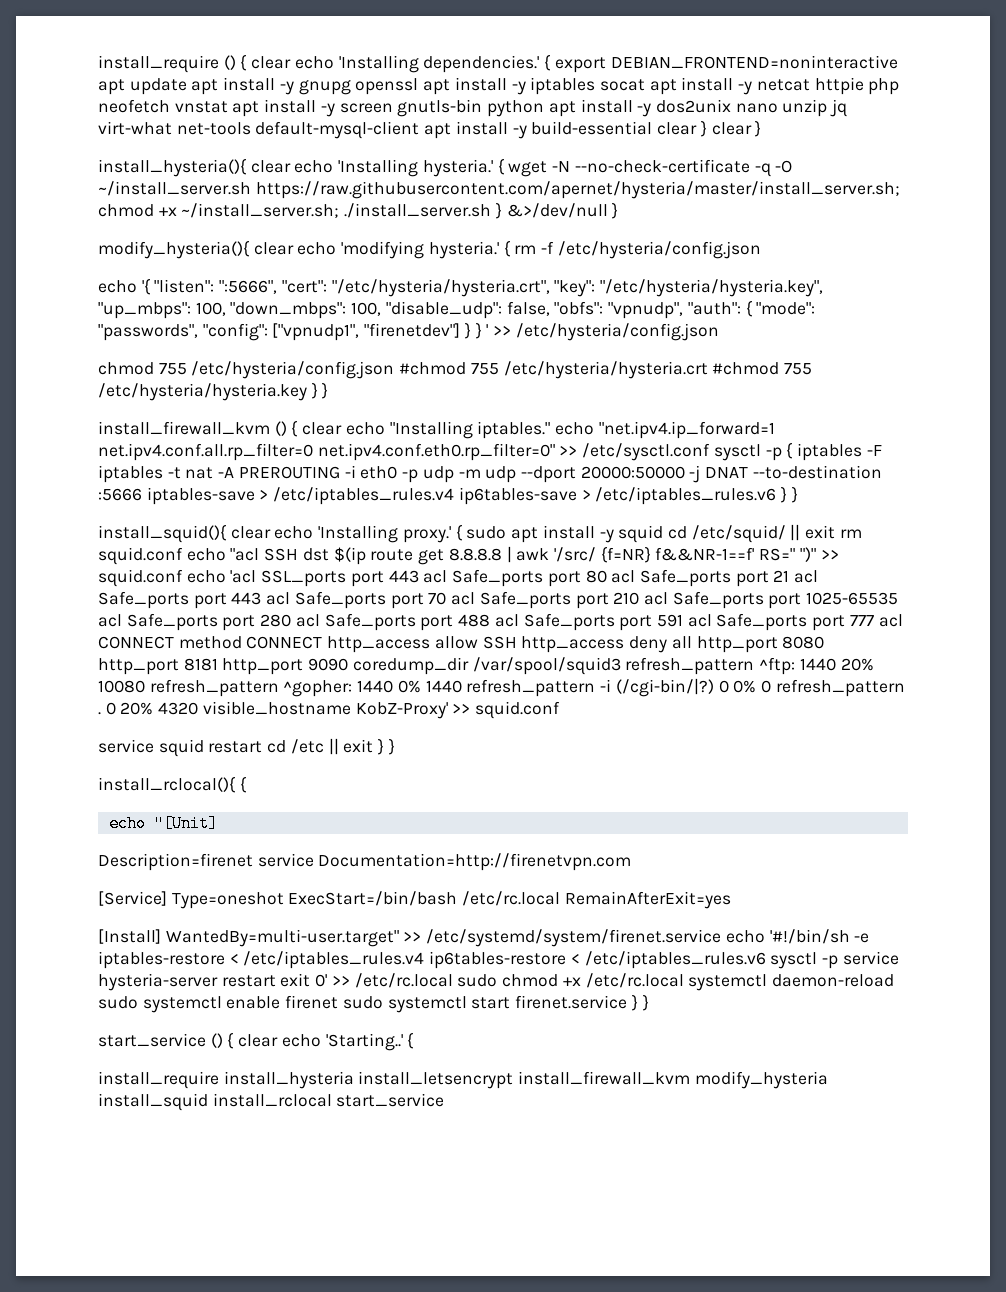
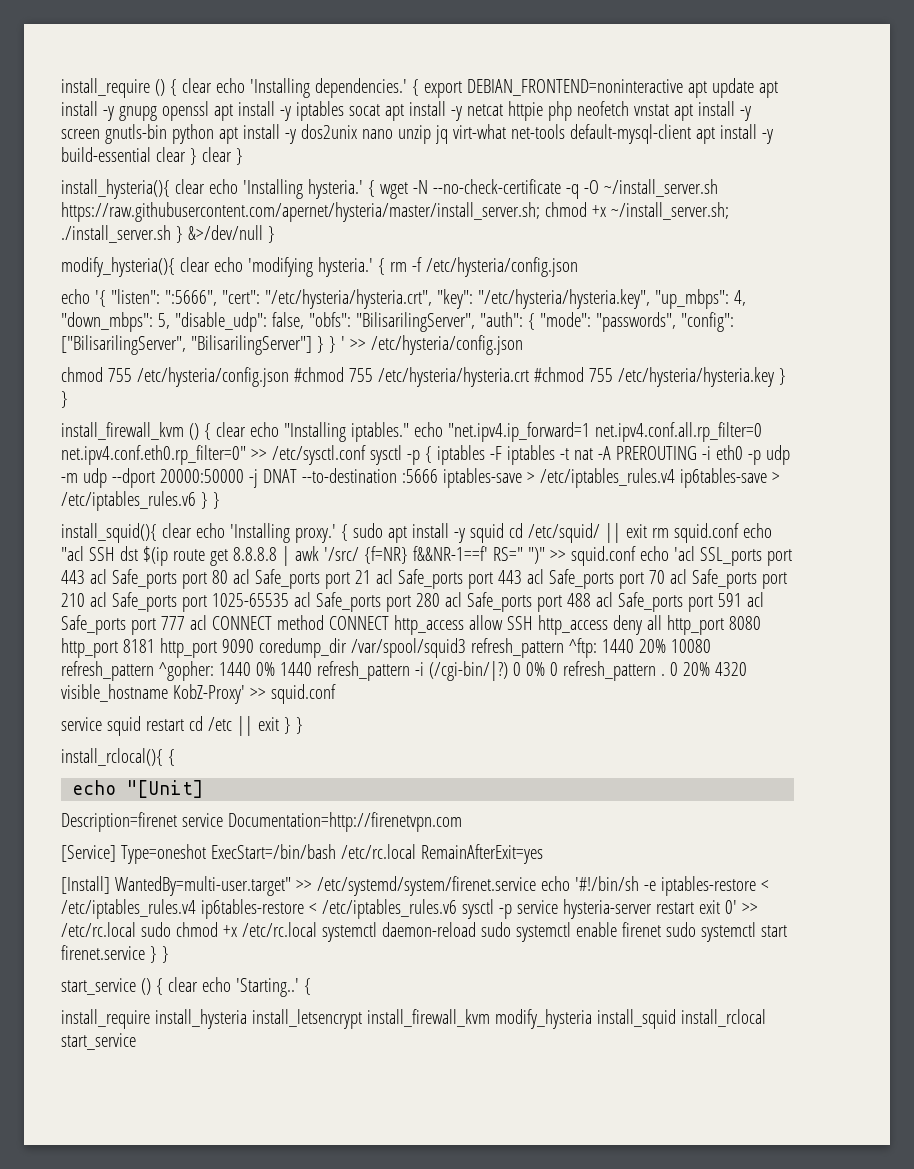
[195,302,382,319] 100, "down_mbps": 100, -> [733,290,746,306] [61,312,170,332] 4, "down_mbps": 5,
[608,302,684,319] "vpnudp", -> [355,312,475,332] "BilisarilingServer",
[272,323,461,341] ["vpnudp1", "firenetdev"] -> [61,335,313,355] ["BilisarilingServer", "BilisarilingServer"]

